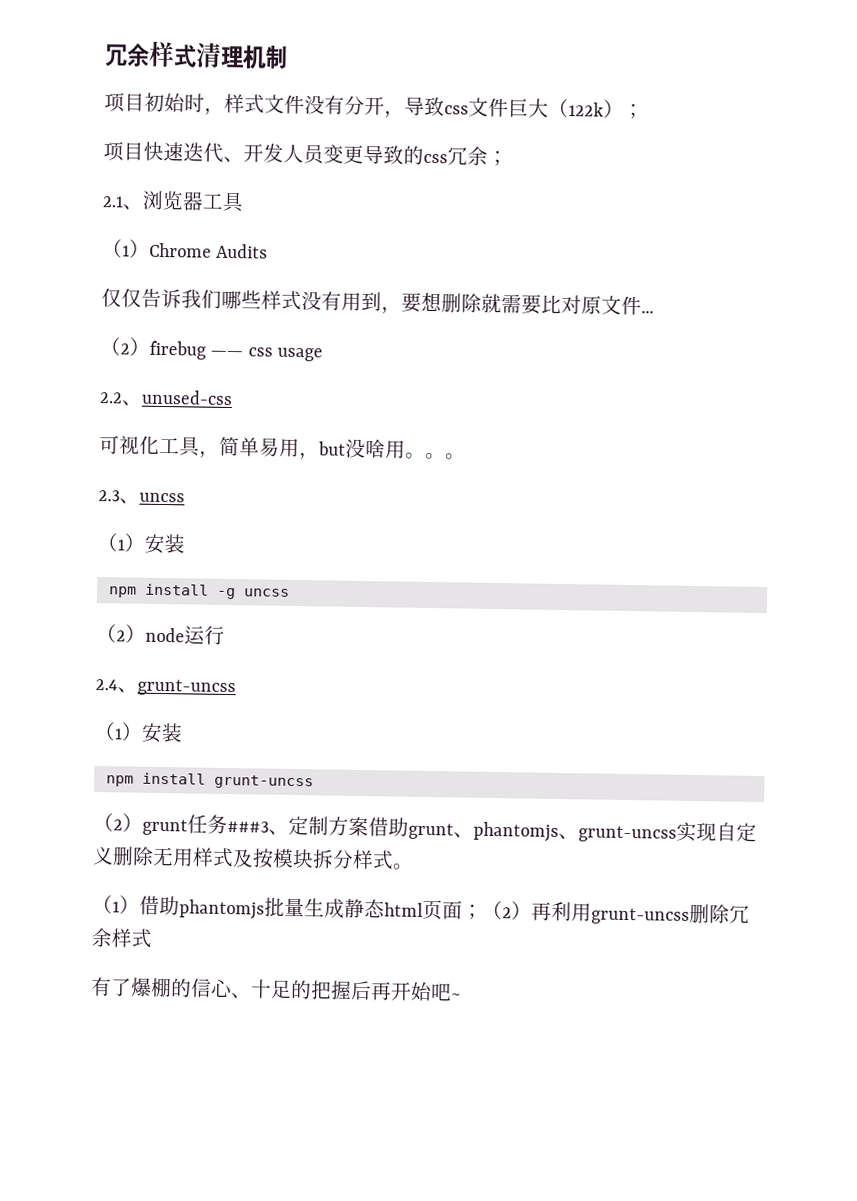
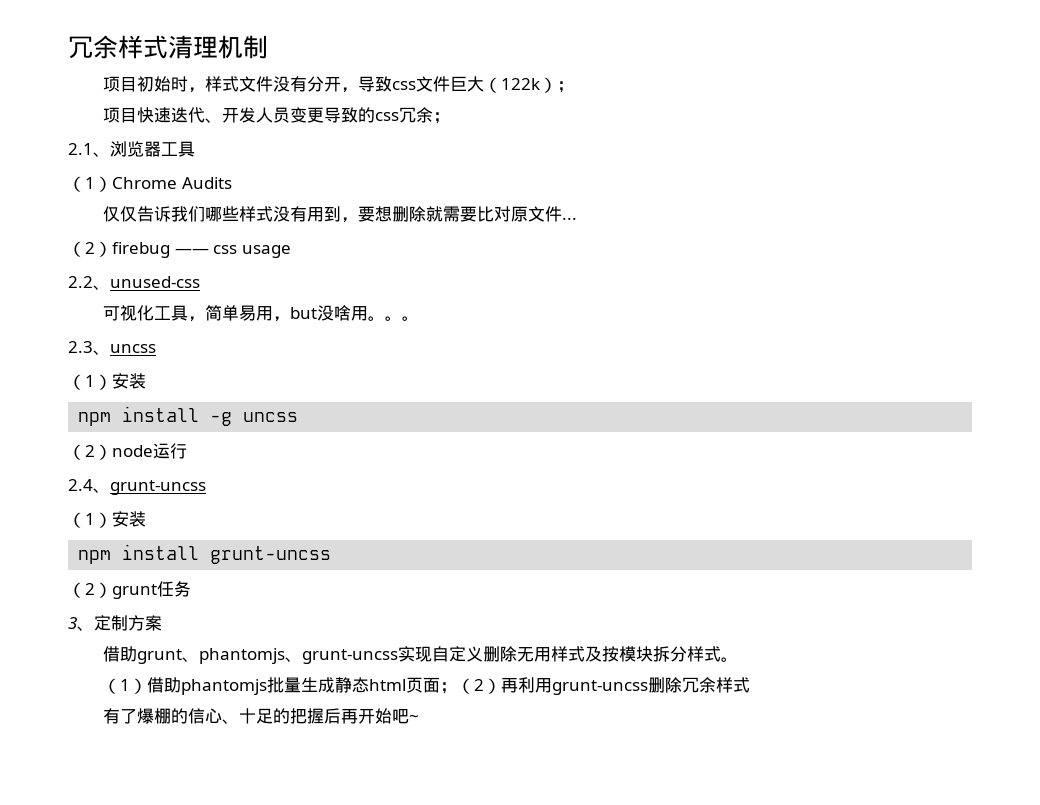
[227,821,269,833] ###3 -> [68,617,77,629] // 3
(369, 826) none -> (162, 623) //

